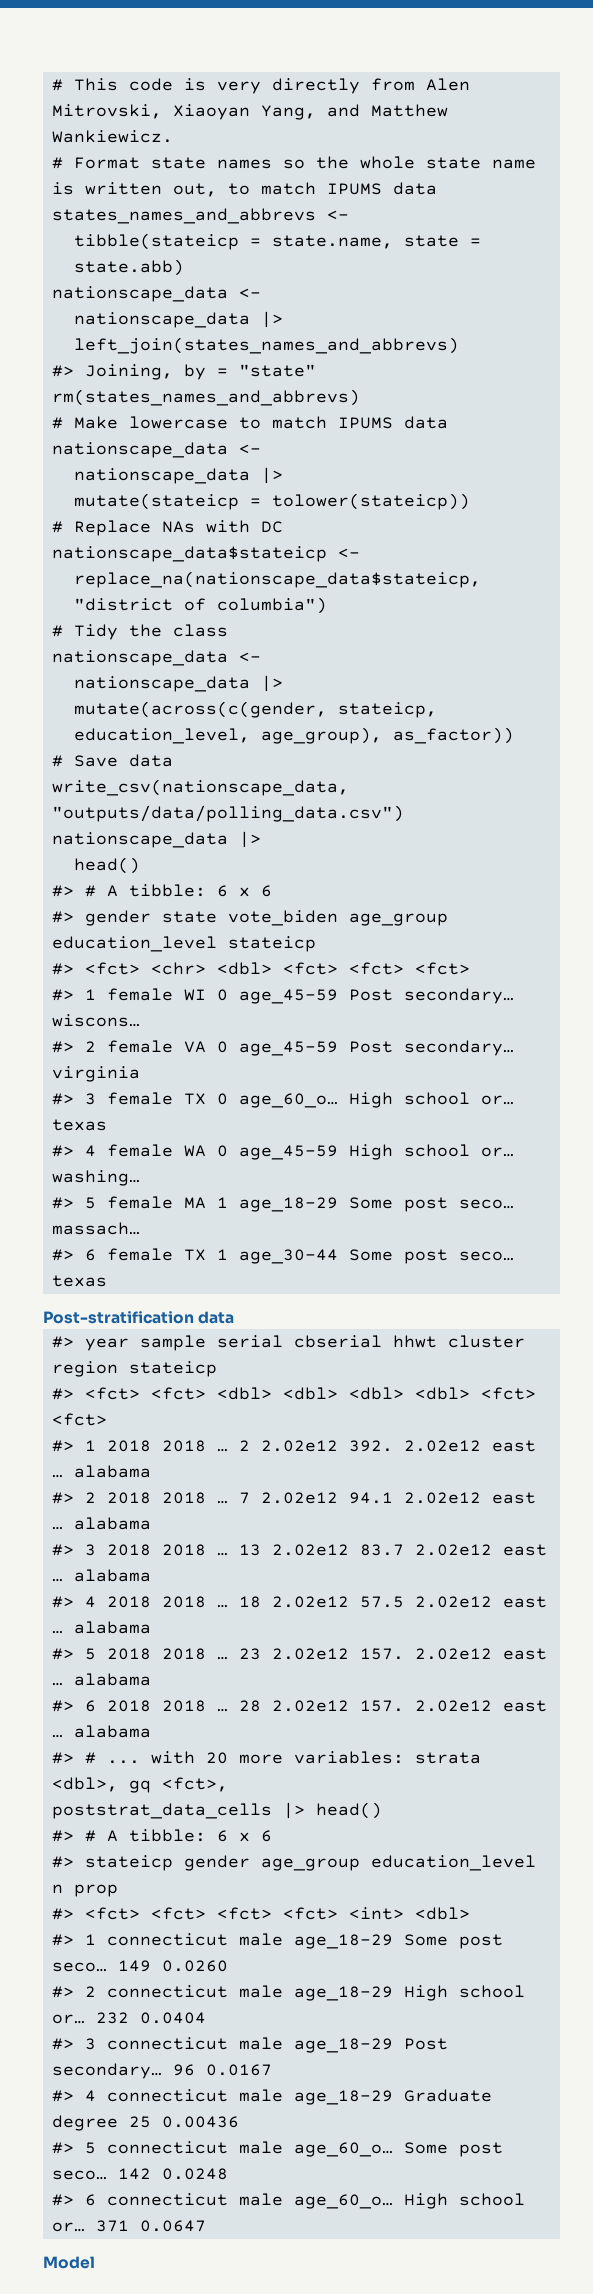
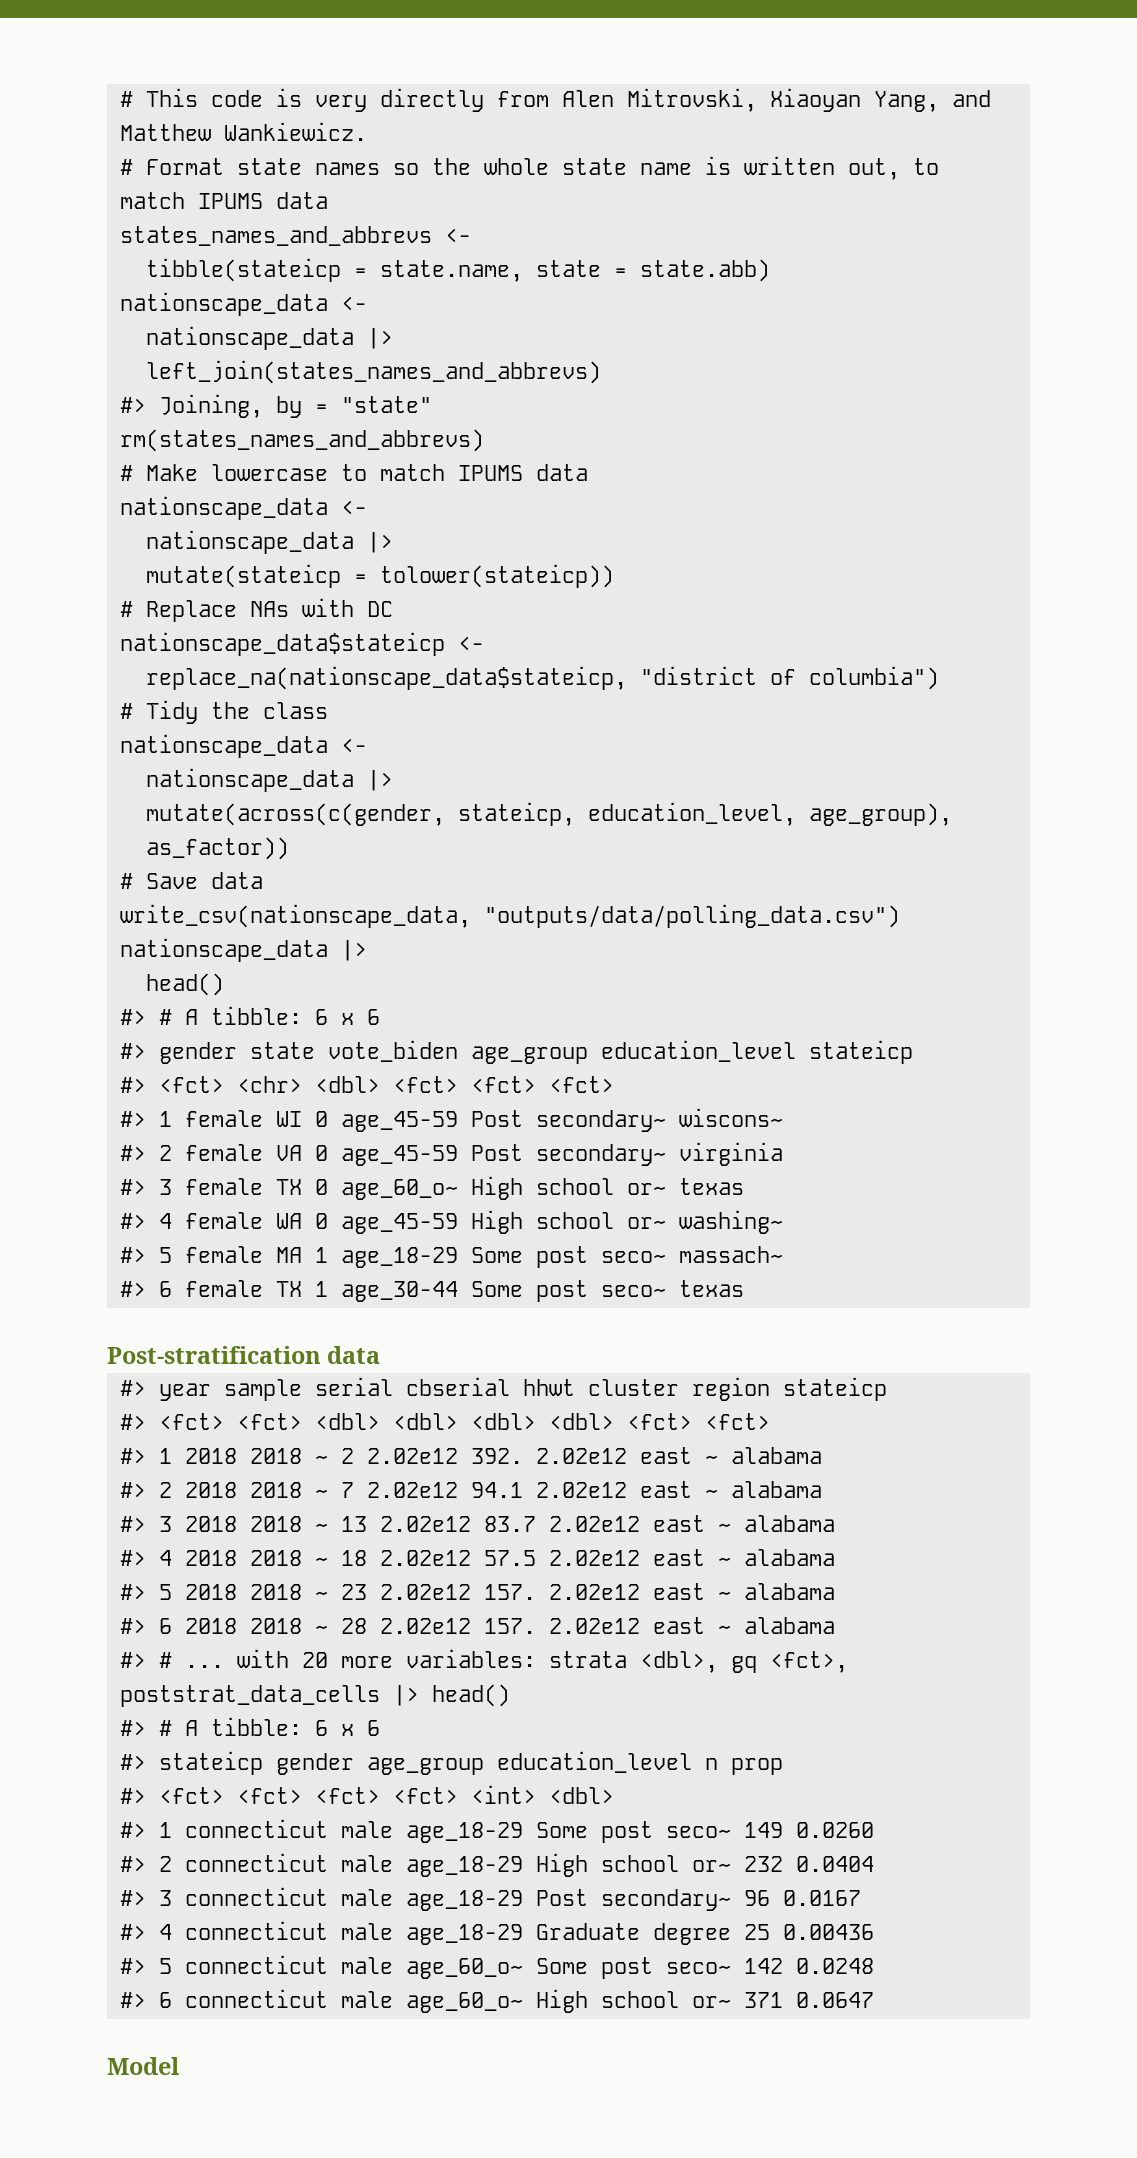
[403,988,514,1004] [51,1014,140,1027] secondary… wiscons… -> [536,1108,784,1132] secondary~ wiscons~
[403,1040,514,1056] secondary… -> [536,1144,667,1166] secondary~
[238,1092,514,1108] age_60_o… High school or… -> [341,1176,667,1200] age_60_o~ High school or~
[480,1147,514,1157] [51,1170,140,1186] or… washing… -> [627,1210,784,1234] or~ washing~
[458,1199,514,1209] [51,1222,140,1235] seco… massach… -> [601,1246,784,1263] seco~ massach~
[458,1251,514,1261] seco… -> [601,1285,667,1297] seco~
[216,1448,228,1452] … -> [315,1455,329,1464] ~
[51,1474,63,1478] … -> [705,1455,719,1464] ~
[216,1500,228,1504] … -> [315,1489,329,1498] ~
[51,1526,63,1530] … -> [705,1489,719,1498] ~
[216,1552,228,1556] … -> [315,1523,329,1532] ~
[51,1578,63,1582] … -> [718,1523,732,1532] ~
[216,1604,228,1608] … -> [315,1557,329,1566] ~
[51,1630,63,1634] … -> [718,1557,732,1566] ~
[216,1656,228,1660] … -> [315,1591,329,1600] ~
[51,1682,63,1686] … -> [718,1591,732,1600] ~
[216,1708,228,1712] … -> [315,1625,329,1634] ~
[51,1734,63,1738] … -> [718,1625,732,1634] ~
[51,1962,107,1972] seco… -> [666,1826,732,1838] seco~
[51,2014,85,2024] or… -> [692,1860,732,1872] or~
[51,2063,162,2079] secondary… -> [601,1889,732,1911] secondary~
[293,2142,503,2157] [51,2170,107,2180] age_60_o… Some post seco… -> [406,1957,732,1979] age_60_o~ Some post seco~
[293,2193,525,2209] [51,2222,85,2232] age_60_o… High school or… -> [406,1989,732,2013] age_60_o~ High school or~

